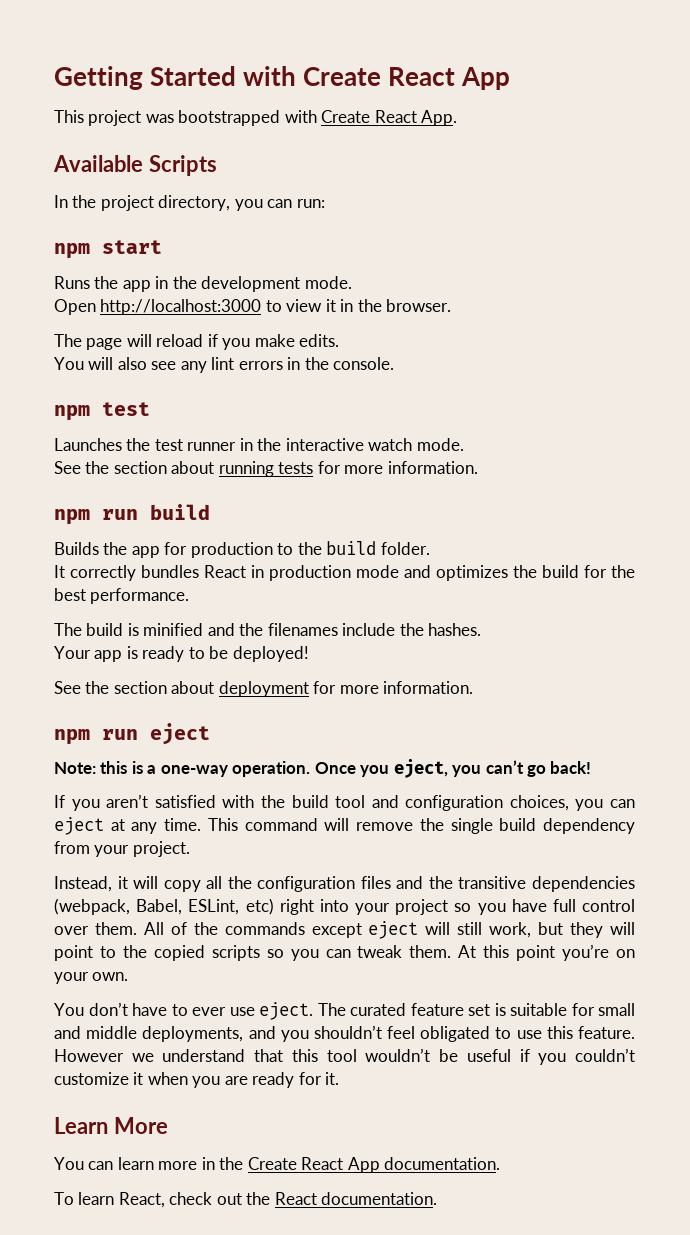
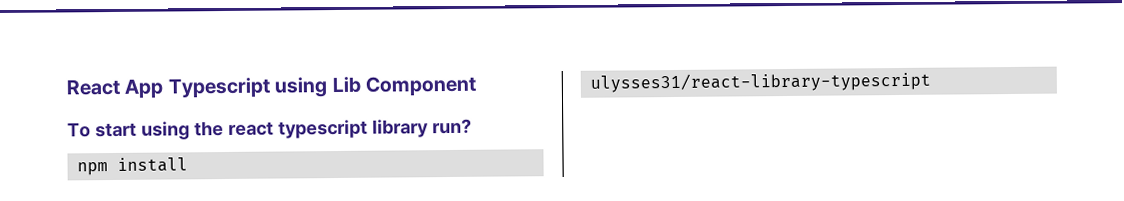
[54,66,511,90] [54,110,458,126] [53,155,217,176] [54,195,325,211] [54,240,162,259] [54,276,352,292] [54,299,452,315] [54,334,340,350] [54,357,395,373] [54,402,150,421] [54,438,464,451] [54,461,478,477] [54,504,210,525] [54,541,430,558] [54,565,635,581] [54,588,190,604] [54,623,482,636] [54,646,309,662] [54,681,474,697] [54,723,210,745] [54,759,592,778] [54,794,635,811] [54,817,636,835] [54,841,190,857] [54,876,635,892] [54,898,636,915] [54,921,635,939] [54,944,636,961] [54,972,129,984] [54,1002,635,1020] [54,1025,635,1042] [54,1048,636,1065] [54,1072,340,1088] [54,1117,168,1134] [54,1157,501,1173] [54,1192,438,1208] Getting Started with Create React App // This project was bootstrapped with Create React App. // Available Scripts // In the project directory, you can run: // npm start // Runs the app in the development mode. // Open http://localhost:3000 to view it in the browser. // The page will reload if you make edits. // You will also see any lint errors in the console. // npm test // Launches the test runner in the interactive watch mode. // See the section about running tests for more information. // npm run build // Builds the app for production to the build folder. // It correctly bundles React in production mode and optimizes the build for the best performance. // The build is minified and the filenames include the hashes. // Your app is ready to be deployed! // See the section about deployment for more information. // npm run eject // Note: this is a one-way operation. Once you eject, you can’t go back! // If you aren’t satisfied with the build tool and configuration choices, you can eject at any time. This command will remove the single build dependency from your project. // Instead, it will copy all the configuration files and the transitive dependencies (webpack, Babel, ESLint, etc) right into your project so you have full control over them. All of the commands except eject will still work, but they will point to the copied scripts so you can tweak them. At this point you’re on your own. // You don’t have to ever use eject. The curated feature set is suitable for small and middle deployments, and you shouldn’t feel obligated to use this feature. However we understand that this tool wouldn’t be useful if you couldn’t customize it when you are ready for it. // Learn More // You can learn more in the Create React App documentation. // To learn React, check out the React documentation. -> [66,75,476,98] [67,118,472,140] [76,157,188,176] [589,71,931,93] React App Typescript using Lib Component // To start using the react typescript library run? // npm install ulysses31/react-library-typescript

